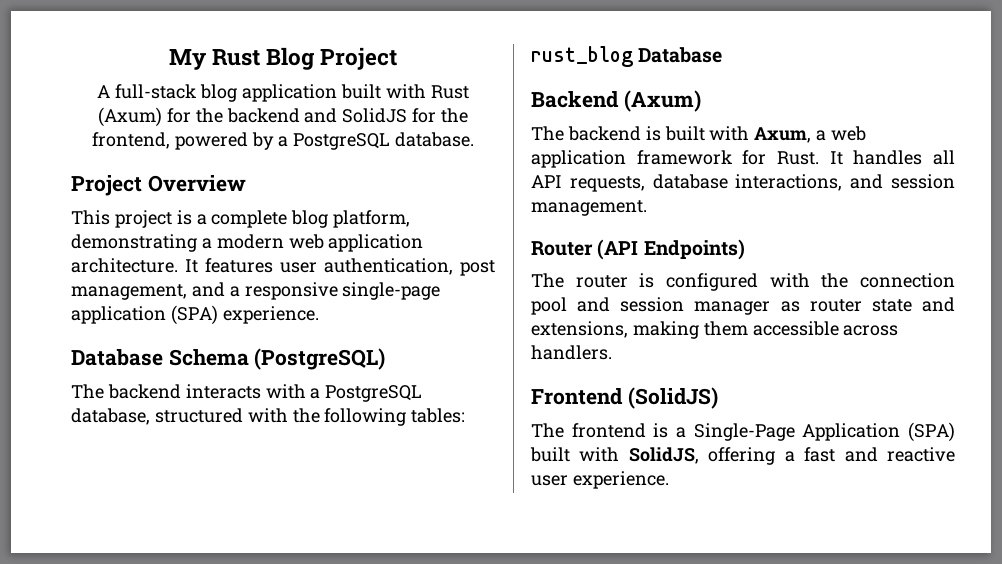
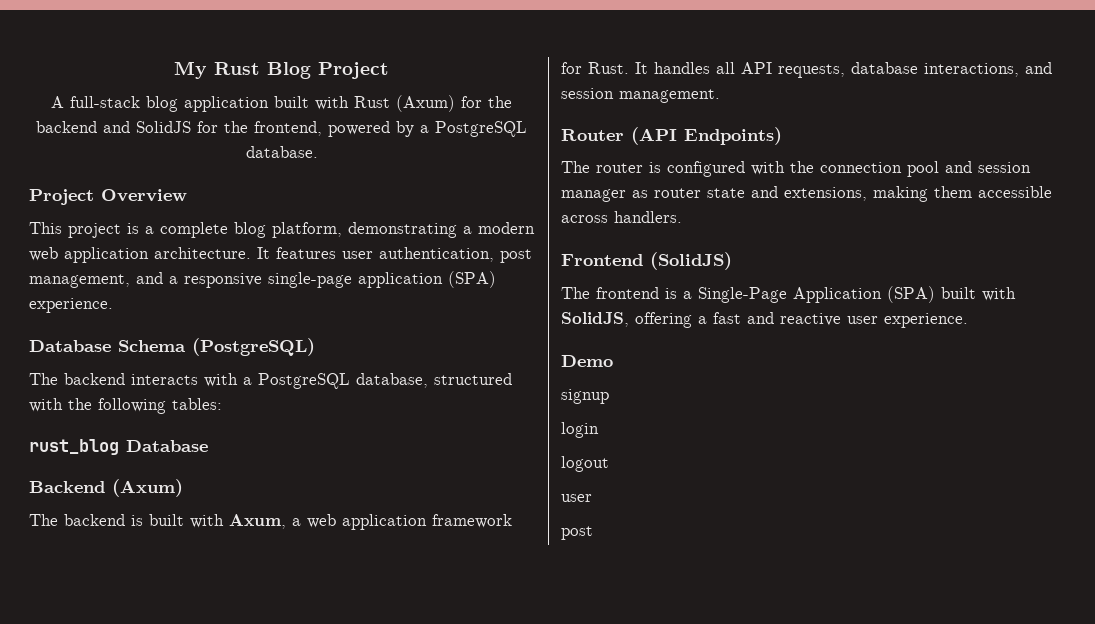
(669, 480) none -> [561,355,613,367] [561,389,609,404] [561,422,599,438] [561,456,609,472] [561,494,592,502] [561,526,593,540] // Demo // signup // login // logout // user // post

